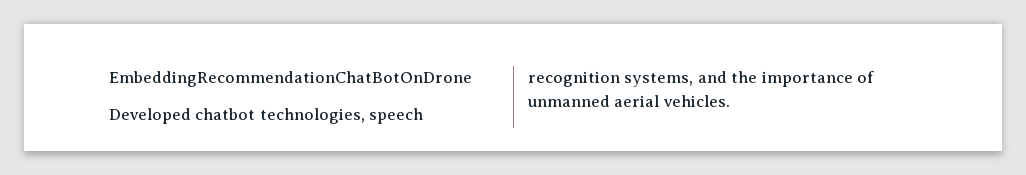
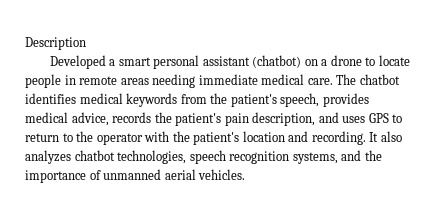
[109,71,472,87] EmbeddingRecommendationChatBotOnDrone -> [25,37,86,50] Description
(191, 116) none -> [109,55,410,69] [25,74,400,88] [25,93,369,107] [25,112,403,126] [25,131,402,145] [25,150,71,164] a smart personal assistant (chatbot) on a drone to locate people in remote areas needing immediate medical care. The chatbot identifies medical keywords from the patient's speech, provides medical advice, records the patient's pain description, and uses GPS to return to the operator with the patient's location and recording. It also analyzes

